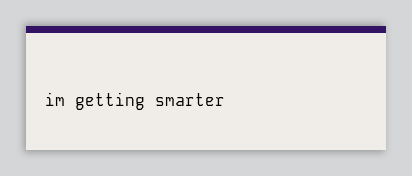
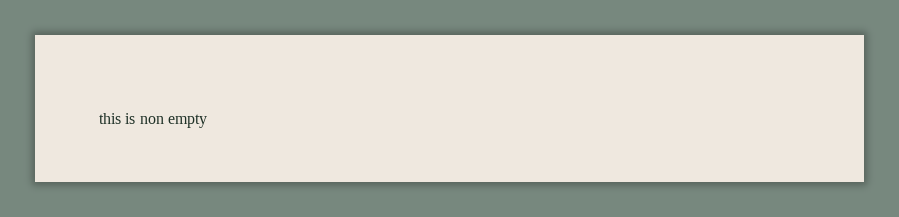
[45,92,225,110] im getting smarter -> [99,113,207,128] this is non empty

